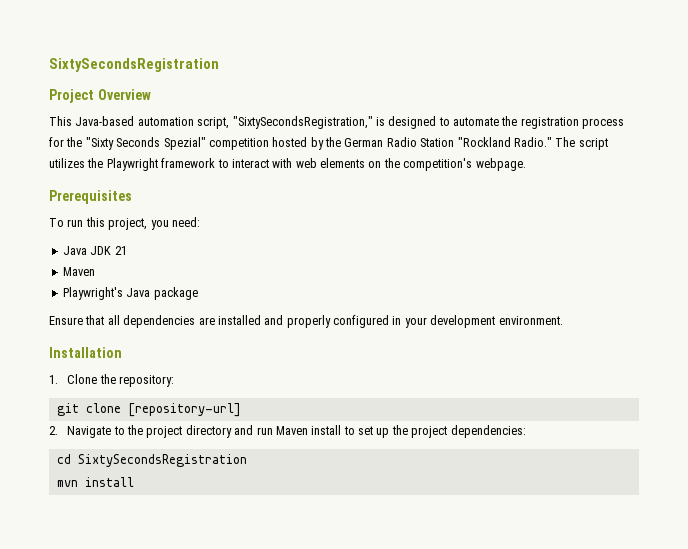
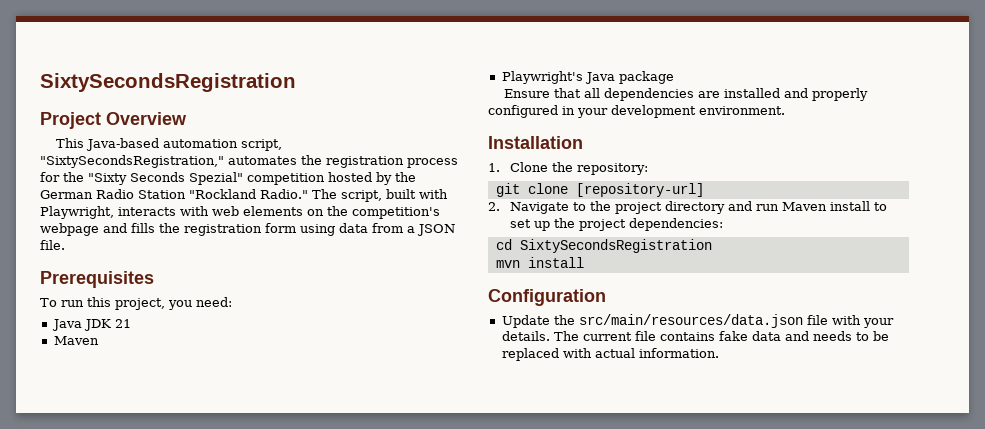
[375,116,499,129] is designed to automate -> [228,156,297,165] automates
[578,138,608,150] [49,158,269,171] script utilizes the Playwright framework to interact -> [341,189,448,202] [40,206,176,219] script, built with Playwright, interacts
[475,158,526,171] webpage. -> [40,223,455,236] [40,240,65,250] webpage and fills the registration form using data from a JSON file.
(134, 482) none -> [488,289,606,306] [501,314,894,328] [501,331,889,341] [501,348,719,361] // Configuration // Update the src/main/resources/data.json file with your details. The current file contains fake data and needs to be replaced with actual information.

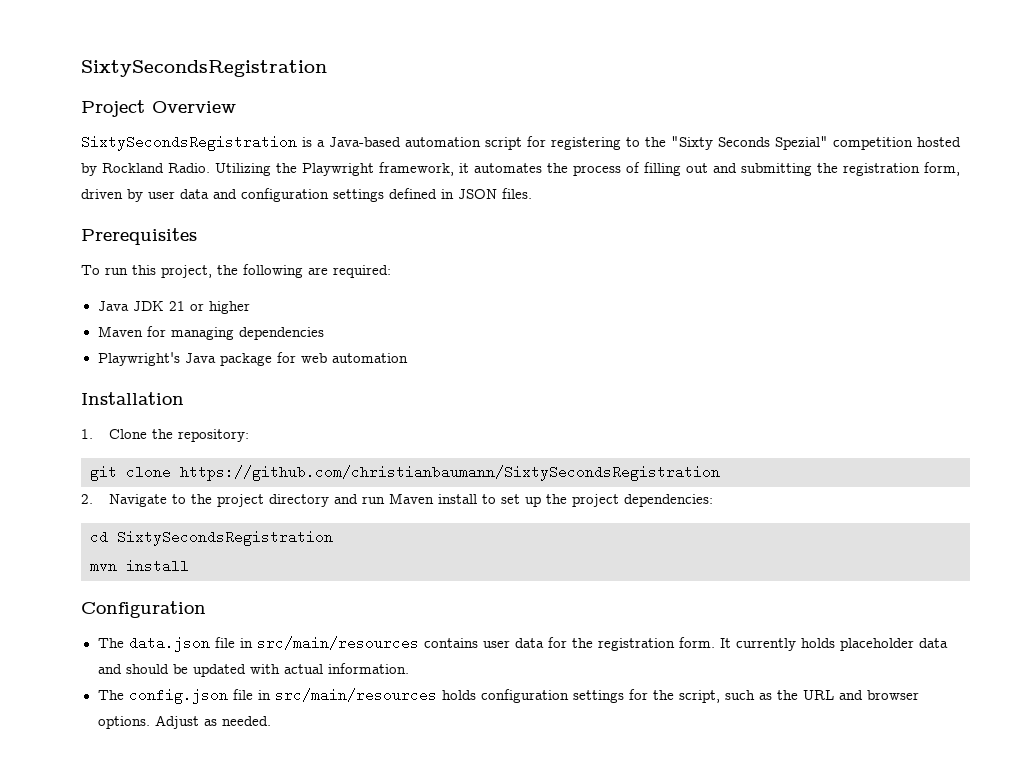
[56,138,283,151] [40,155,458,168] [40,172,60,182] This Java-based automation script, "SixtySecondsRegistration," automates the registration process for -> [81,135,640,151] SixtySecondsRegistration is a Java-based automation script for registering to
[395,172,416,182] [40,189,448,202] [40,206,440,219] [40,223,455,236] [40,240,65,250] the German Radio Station "Rockland Radio." The script, built with Playwright, interacts with web elements on the competition's webpage and fills the registration form using data from a JSON file. -> [102,162,960,176] [81,188,532,202] Rockland Radio. Utilizing the Playwright framework, it automates the process of filling out and submitting the registration form, driven by user data and configuration settings defined in JSON files.
[168,297,232,310] you need: -> [217,264,391,278] the following are required:
[53,336,99,345] // Maven -> [189,301,250,314] [97,326,324,340] or higher // Maven for managing dependencies
[504,88,869,101] [488,105,785,118] // Ensure that all dependencies are installed and properly configured in your development environment. -> [276,352,408,363] for web automation
[575,183,704,197] [repository-url] -> [180,465,720,481] https://github.com/christianbaumann/SixtySecondsRegistration
[501,314,894,328] [501,331,889,341] [501,348,719,361] Update the src/main/resources/data.json file with your details. The current file contains fake data and needs to be replaced with actual information. -> [97,636,948,652] [97,663,409,677] [97,688,919,704] [97,715,271,729] The data.json file in src/main/resources contains user data for the registration form. It currently holds placeholder data and should be updated with actual information. // The config.json file in src/main/resources holds configuration settings for the script, such as the URL and browser options. Adjust as needed.

